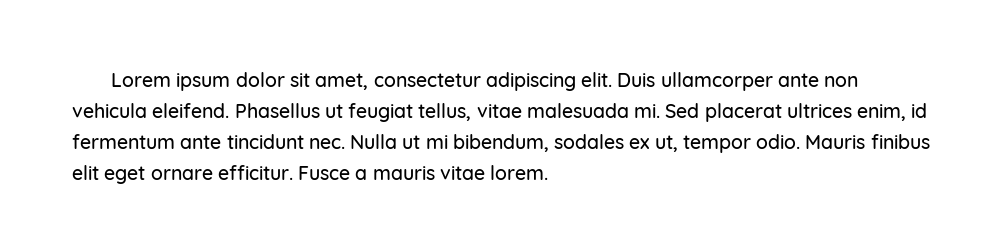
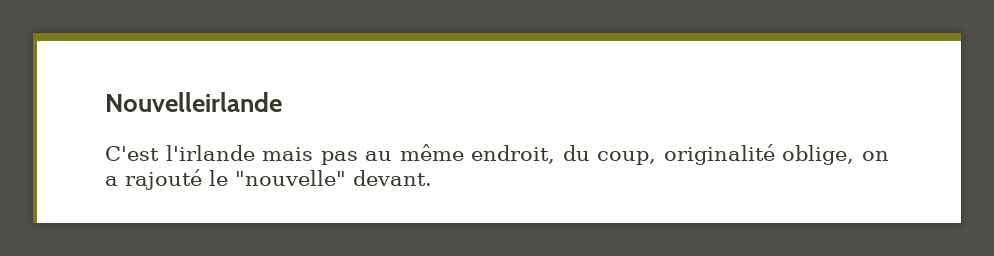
[111,72,859,91] [72,103,928,122] [72,134,930,153] [72,165,549,184] Lorem ipsum dolor sit amet, consectetur adipiscing elit. Duis ullamcorper ante non vehicula eleifend. Phasellus ut feugiat tellus, vitae malesuada mi. Sed placerat ultrices enim, id fermentum ante tincidunt nec. Nulla ut mi bibendum, sodales ex ut, tempor odio. Mauris finibus elit eget ornare efficitur. Fusce a mauris vitae lorem. -> [105,92,282,112] [105,144,889,165] [105,169,432,190] Nouvelleirlande // C'est l'irlande mais pas au même endroit, du coup, originalité oblige, on a rajouté le "nouvelle" devant.

